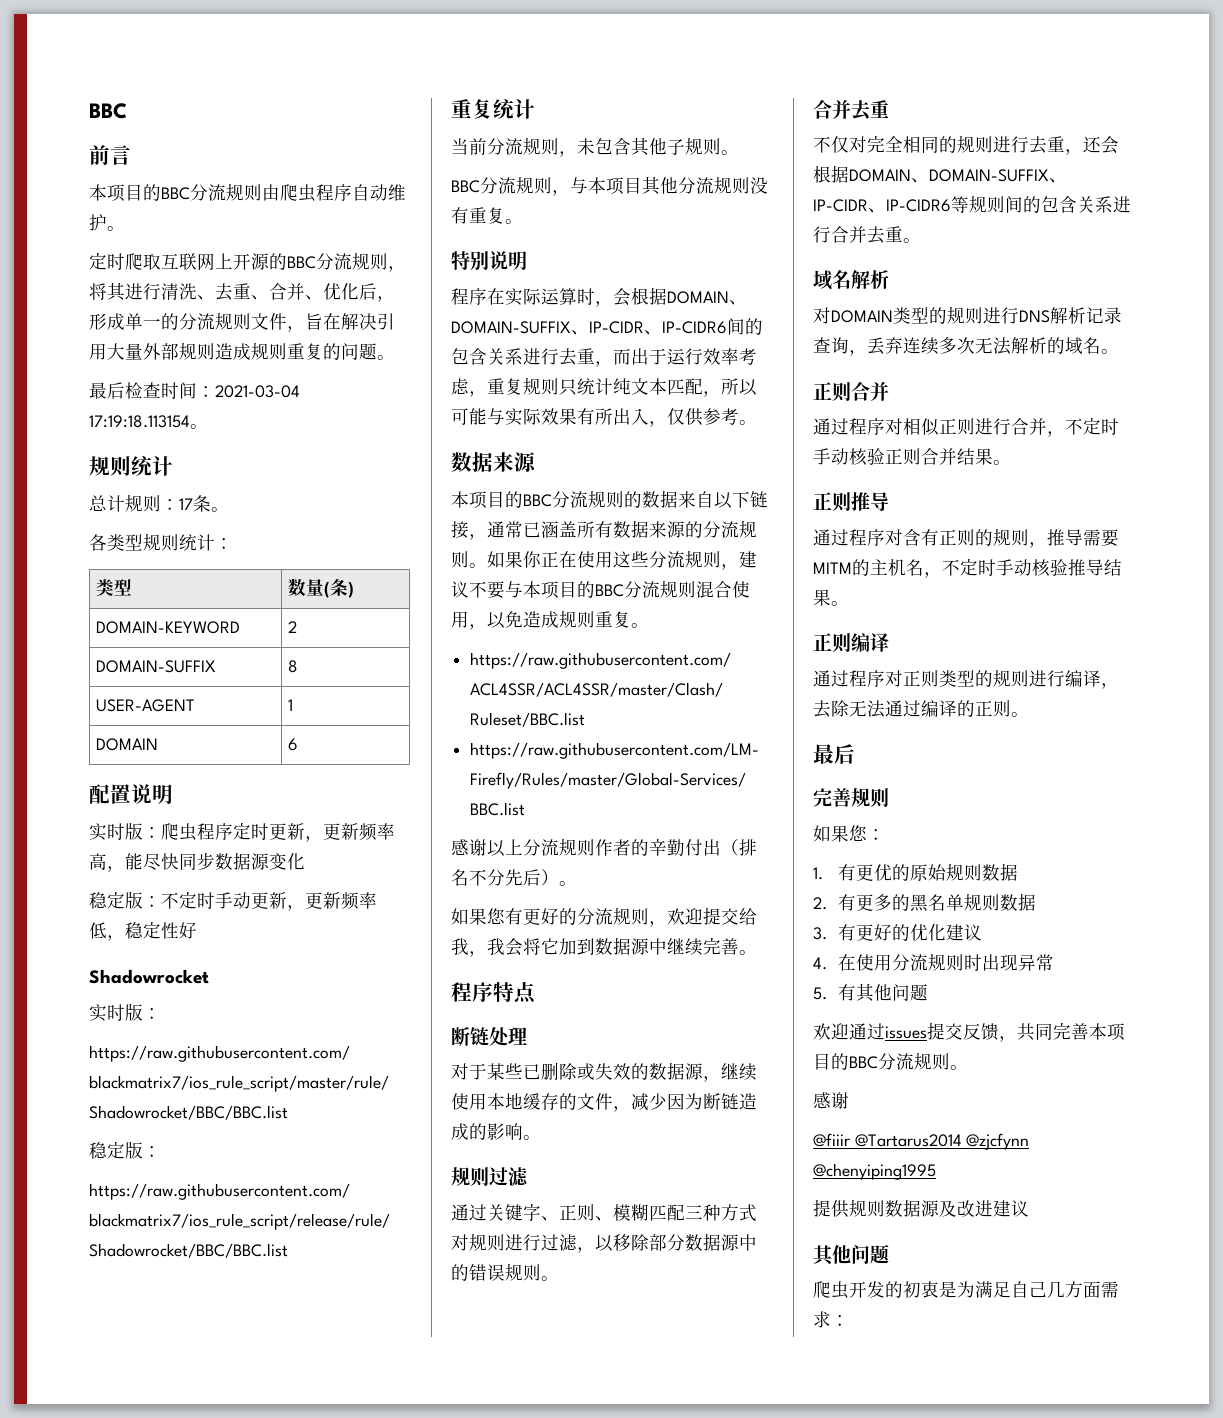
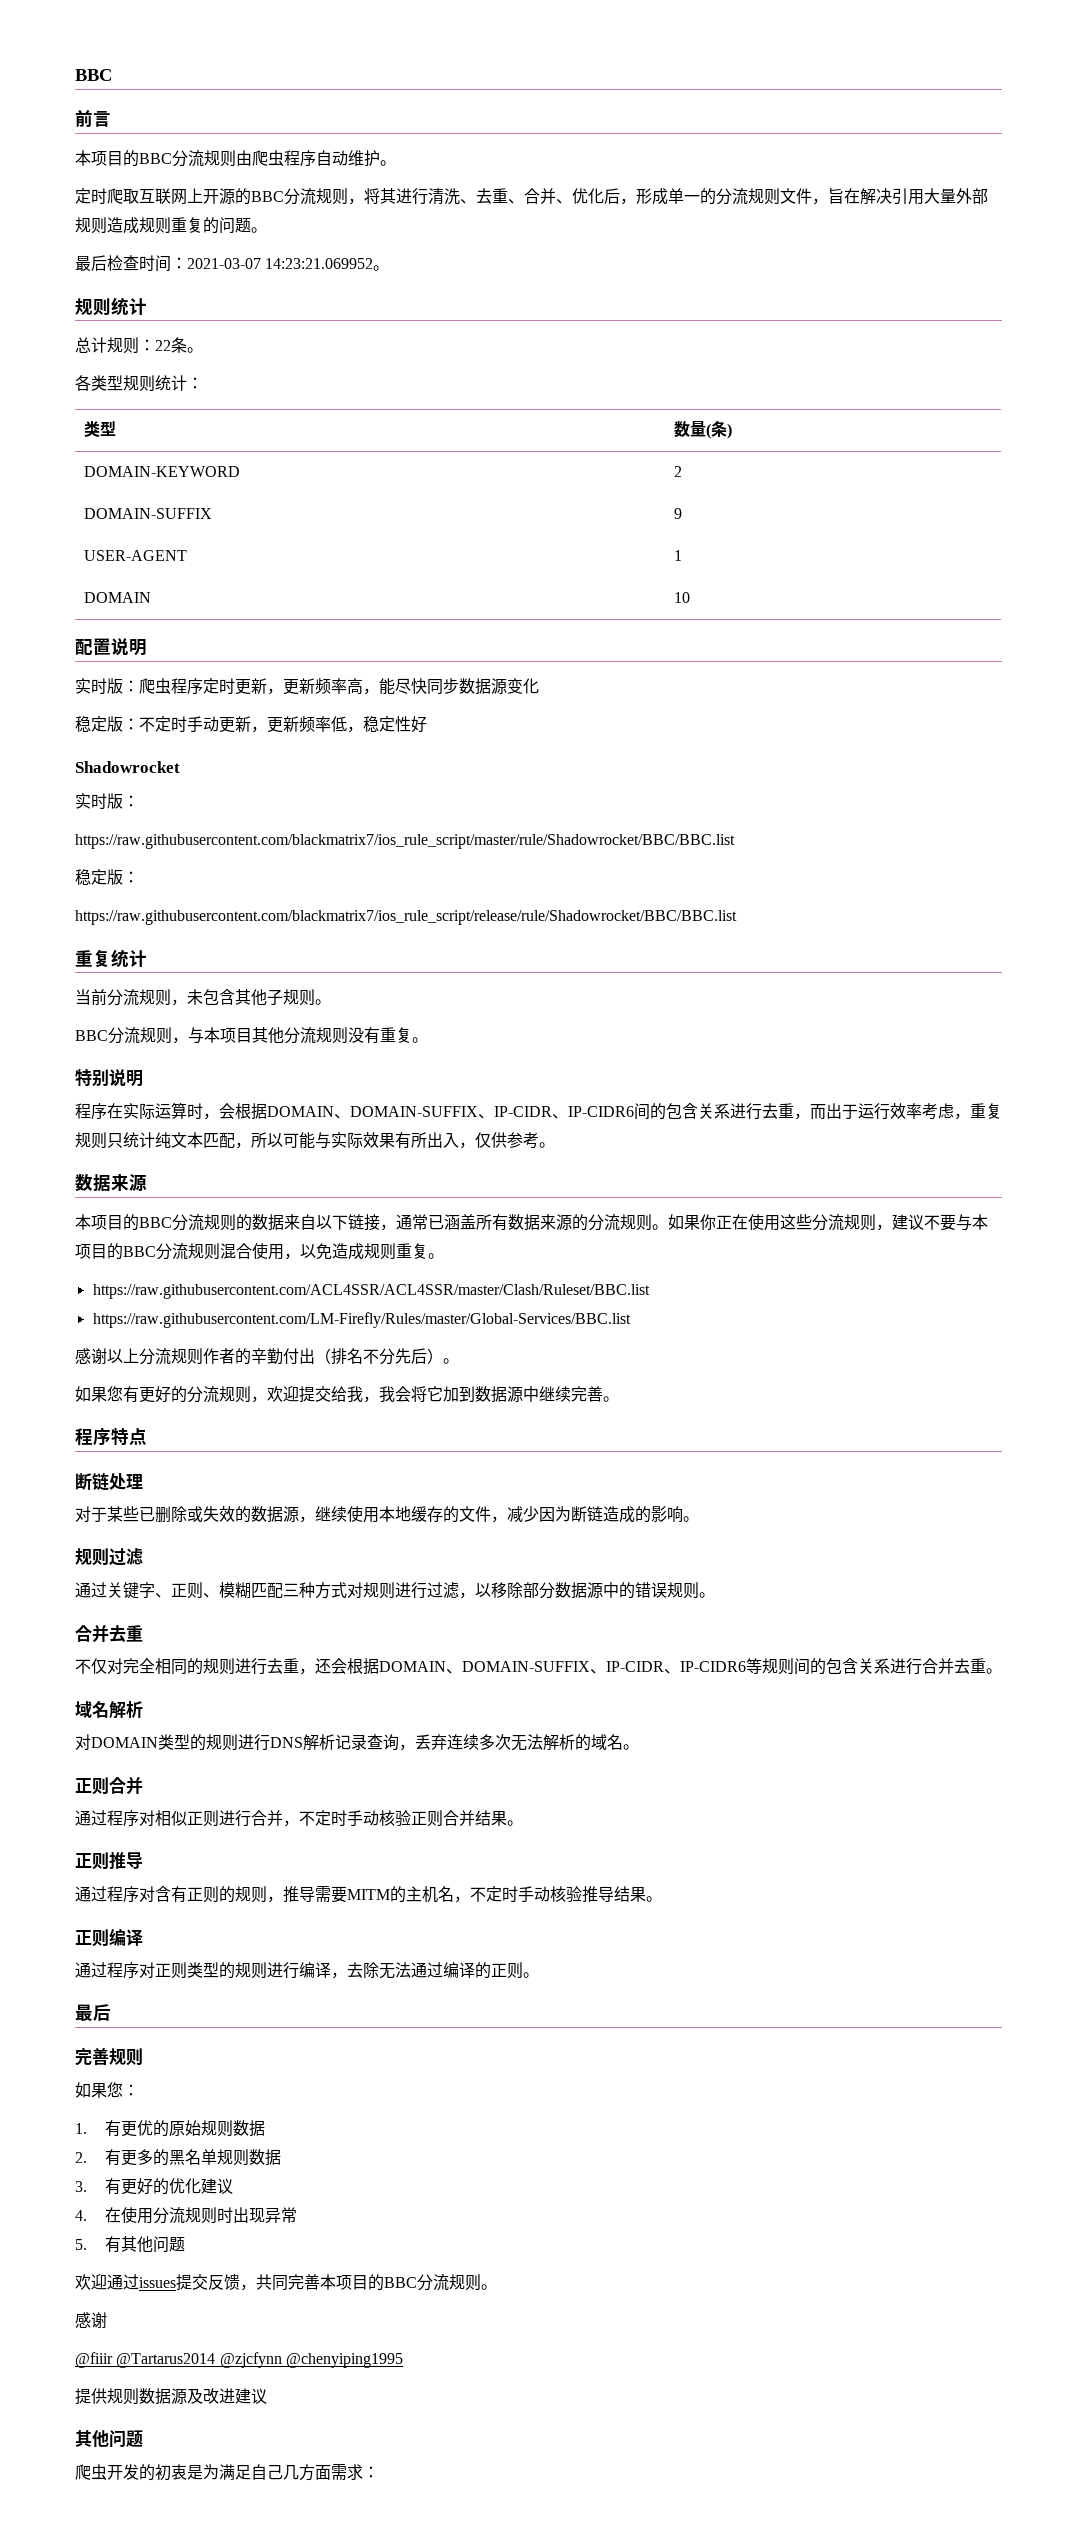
[215,385,300,398] [89,415,190,428] 2021-03-04 17:19:18.113154 -> [187,258,374,269] 2021-03-07 14:23:21.069952
[179,498,193,510] 17 -> [155,340,171,351] 22
[288,660,299,673] 8 -> [674,508,683,519] 9
[288,738,299,751] 6 -> [674,592,691,603] 10

